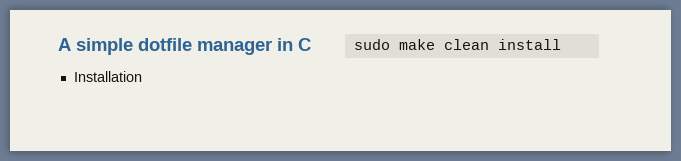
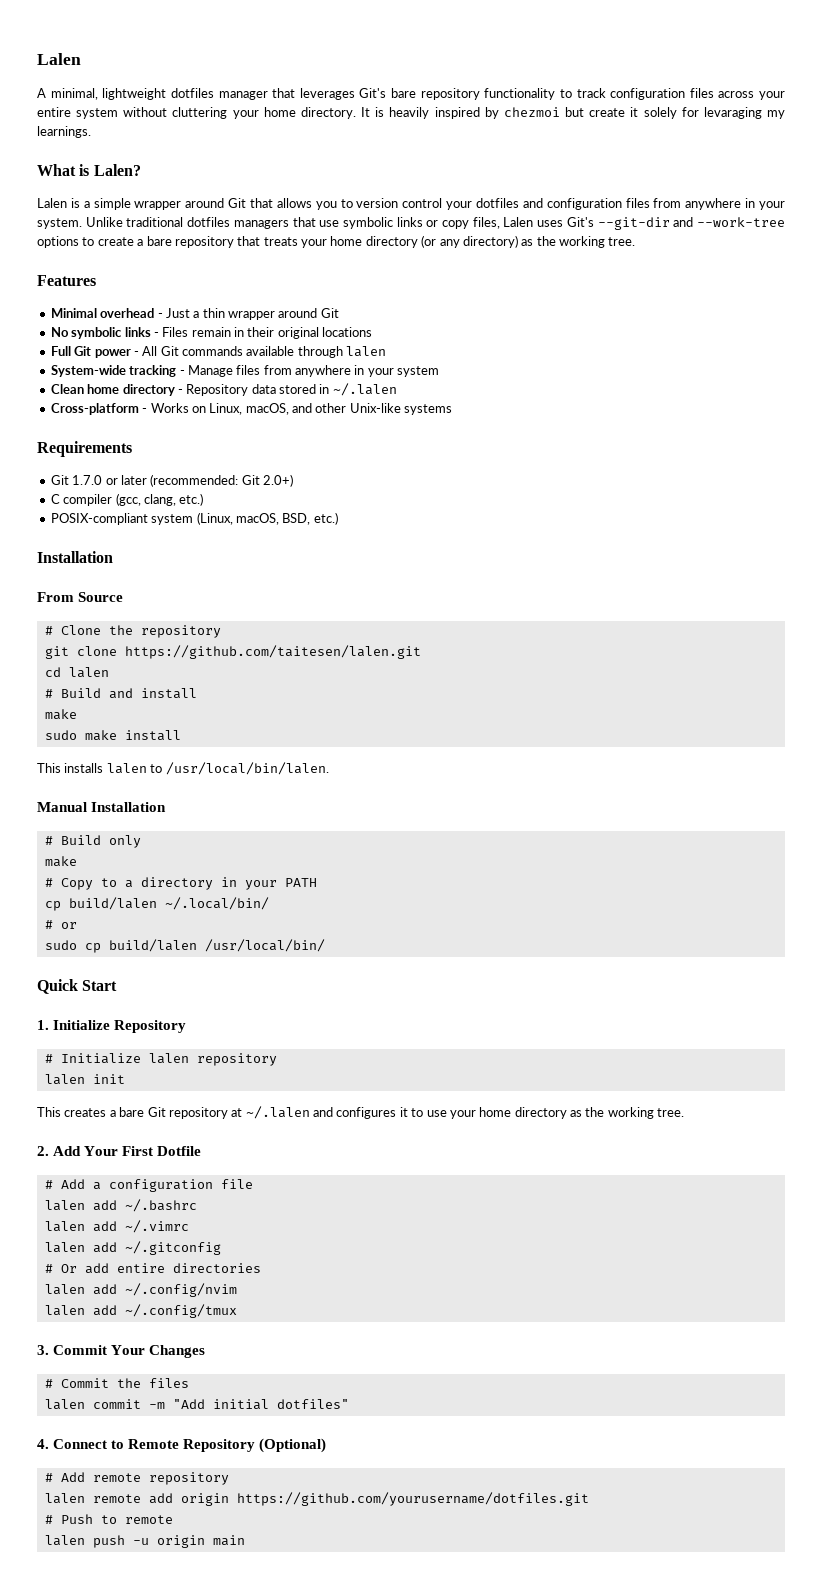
[58,38,311,55] [73,71,142,82] A simple dotfile manager in C // Installation -> [37,53,81,65] [37,88,785,100] [37,107,785,119] [37,126,91,138] [37,164,141,176] [37,198,785,210] [37,217,785,230] [37,235,636,248] [37,275,96,286] [50,308,339,320] [50,327,373,339] [50,346,387,358] [50,365,440,377] [50,383,397,396] [50,403,453,415] [37,441,132,457] [50,474,293,487] [50,493,204,506] [50,512,338,525] [37,551,113,563] [37,592,124,602] [44,625,221,638] [44,645,421,659] [44,667,109,678] [44,688,197,699] [44,709,77,720] Lalen // A minimal, lightweight dotfiles manager that leverages Git's bare repository functionality to track configuration files across your entire system without cluttering your home directory. It is heavily inspired by chezmoi but create it solely for levaraging my learnings. // What is Lalen? // Lalen is a simple wrapper around Git that allows you to version control your dotfiles and configuration files from anywhere in your system. Unlike traditional dotfiles managers that use symbolic links or copy files, Lalen uses Git's --git-dir and --work-tree options to create a bare repository that treats your home directory (or any directory) as the working tree. // Features // Minimal overhead - Just a thin wrapper around Git // No symbolic links - Files remain in their original locations // Full Git power - All Git commands available through lalen // System-wide tracking - Manage files from anywhere in your system // Clean home directory - Repository data stored in ~/.lalen // Cross-platform - Works on Linux, macOS, and other Unix-like systems // Requirements // Git 1.7.0 or later (recommended: Git 2.0+) // C compiler (gcc, clang, etc.) // POSIX-compliant system (Linux, macOS, BSD, etc.) // Installation // From Source // # Clone the repository // git clone https://github.com/taitesen/lalen.git // cd lalen // # Build and install // make
[443,39,561,50] clean install -> [124,730,181,741] [37,762,329,775] [37,802,167,812] [44,835,141,848] [44,856,77,867] [44,877,317,890] [44,897,269,911] [44,920,77,929] [44,939,325,953] [37,979,118,994] [37,1020,187,1033] [44,1053,277,1066] [44,1074,125,1085] [37,1106,685,1119] [37,1146,202,1156] [44,1179,253,1192] [44,1199,197,1212] [44,1220,189,1233] [44,1241,221,1255] [44,1263,261,1274] [44,1283,237,1297] [44,1304,237,1318] [37,1345,206,1358] [44,1378,189,1388] [44,1399,349,1410] [37,1438,327,1453] [44,1472,229,1485] [44,1492,589,1506] [44,1514,173,1524] [44,1535,245,1548] install // This installs lalen to /usr/local/bin/lalen. // Manual Installation // # Build only // make // # Copy to a directory in your PATH // cp build/lalen ~/.local/bin/ // # or // sudo cp build/lalen /usr/local/bin/ // Quick Start // 1. Initialize Repository // # Initialize lalen repository // lalen init // This creates a bare Git repository at ~/.lalen and configures it to use your home directory as the working tree. // 2. Add Your First Dotfile // # Add a configuration file // lalen add ~/.bashrc // lalen add ~/.vimrc // lalen add ~/.gitconfig // # Or add entire directories // lalen add ~/.config/nvim // lalen add ~/.config/tmux // 3. Commit Your Changes // # Commit the files // lalen commit -m "Add initial dotfiles" // 4. Connect to Remote Repository (Optional) // # Add remote repository // lalen remote add origin https://github.com/yourusername/dotfiles.git // # Push to remote // lalen push -u origin main

